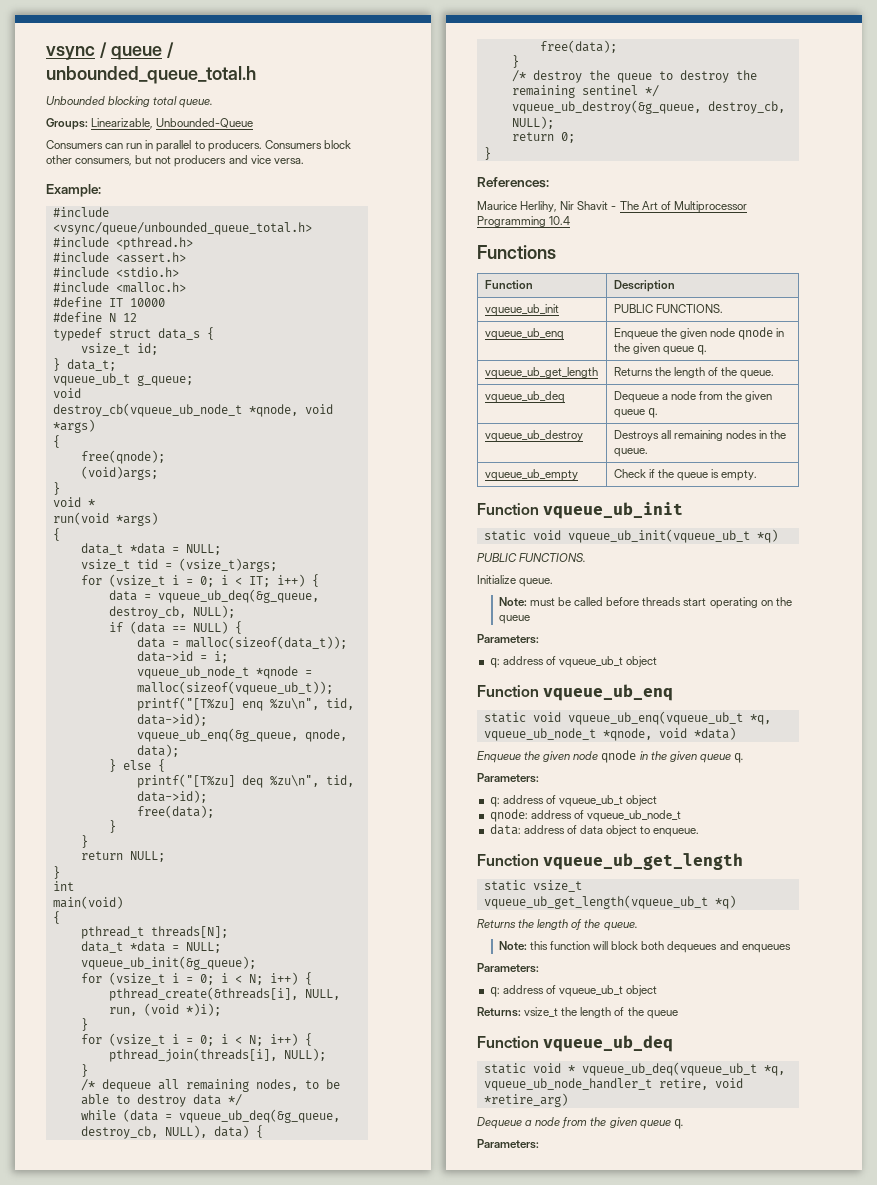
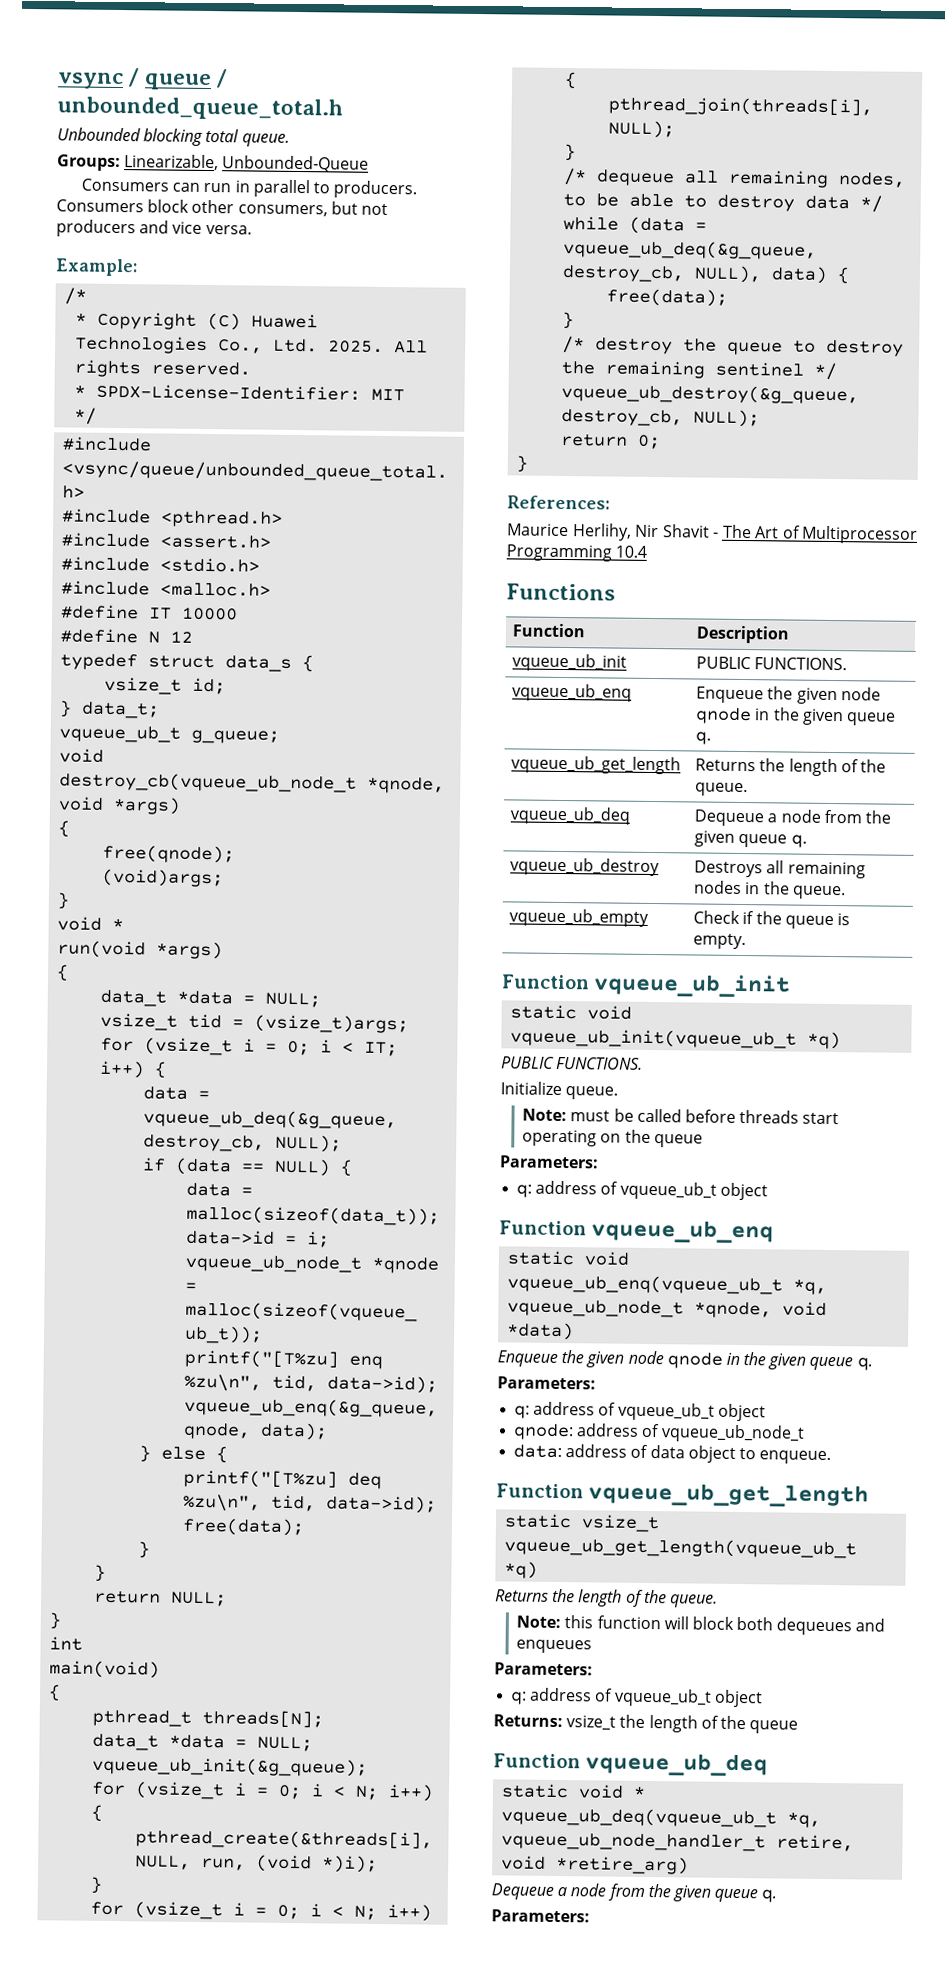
(101, 190) none -> [64,287,88,305] [75,311,319,331] [75,335,429,355] [74,359,252,378] [74,383,406,402] [74,407,98,425] // /* // * Copyright (C) Huawei Technologies Co., Ltd. 2025. All rights reserved. // * SPDX-License-Identifier: MIT // */

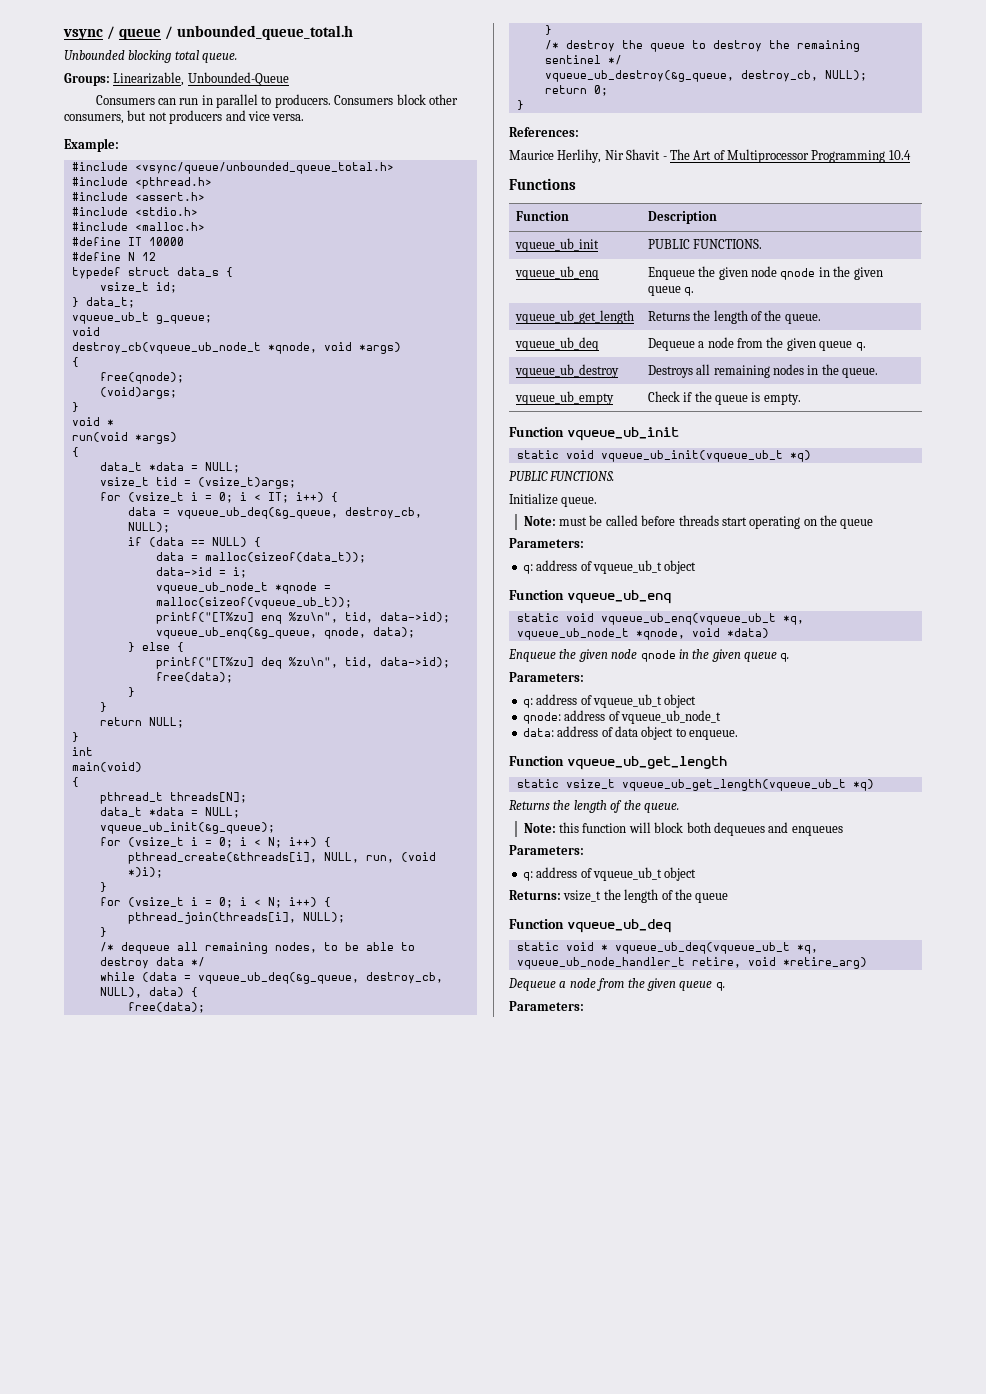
[64,287,88,305] [75,311,319,331] [75,335,429,355] [74,359,252,378] [74,383,406,402] [74,407,98,425] // /* // * Copyright (C) Huawei Technologies Co., Ltd. 2025. All rights reserved. // * SPDX-License-Identifier: MIT // */ -> (119, 145) none

